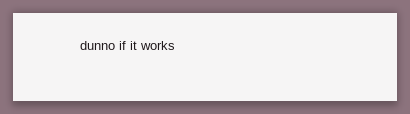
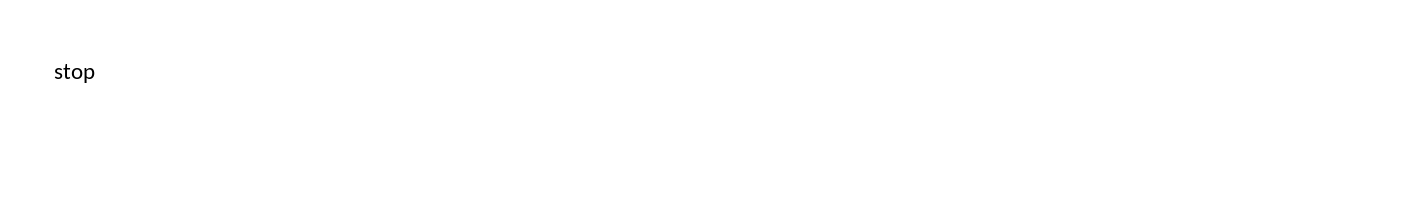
[80,41,175,50] dunno if it works -> [54,64,95,83] stop

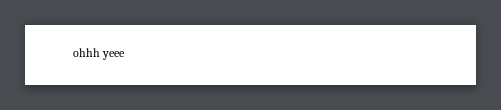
[54,64,95,83] stop -> [73,48,126,60] ohhh yeee

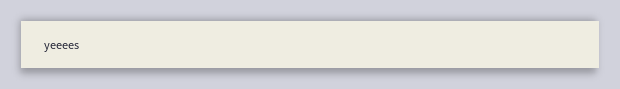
[73,48,126,60] ohhh yeee -> [44,43,79,52] yeeees

